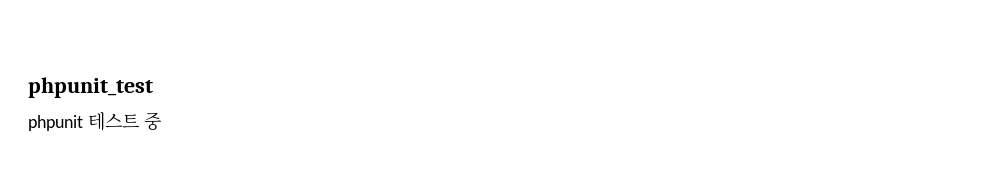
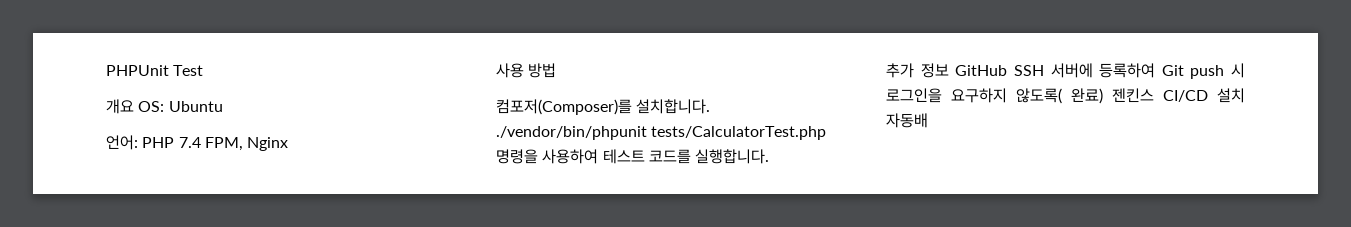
[28,77,153,98] [28,112,161,131] phpunit_test // phpunit 테스트 중 -> [106,65,204,76] [106,99,223,114] [106,135,289,151] [496,63,557,78] [496,99,711,115] [496,126,827,140] [496,149,770,164] [886,63,1245,79] [886,88,1245,104] [886,113,928,128] PHPUnit Test // 개요 OS: Ubuntu // 언어: PHP 7.4 FPM, Nginx // 사용 방법 // 컴포저(Composer)를 설치합니다. ./vendor/bin/phpunit tests/CalculatorTest.php 명령을 사용하여 테스트 코드를 실행합니다. // 추가 정보 GitHub SSH 서버에 등록하여 Git push 시 로그인을 요구하지 않도록( 완료) 젠킨스 CI/CD 설치 자동배

